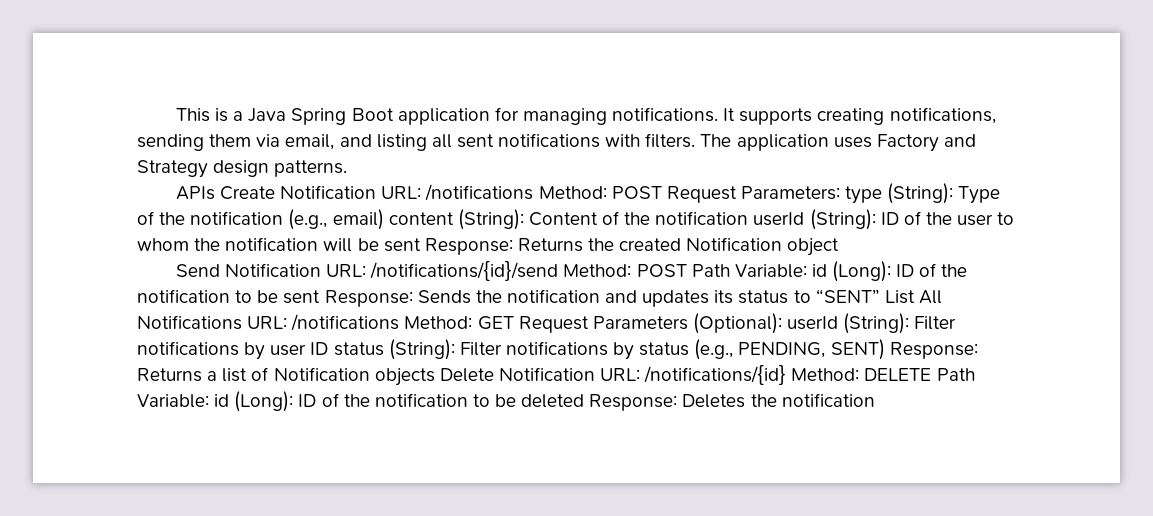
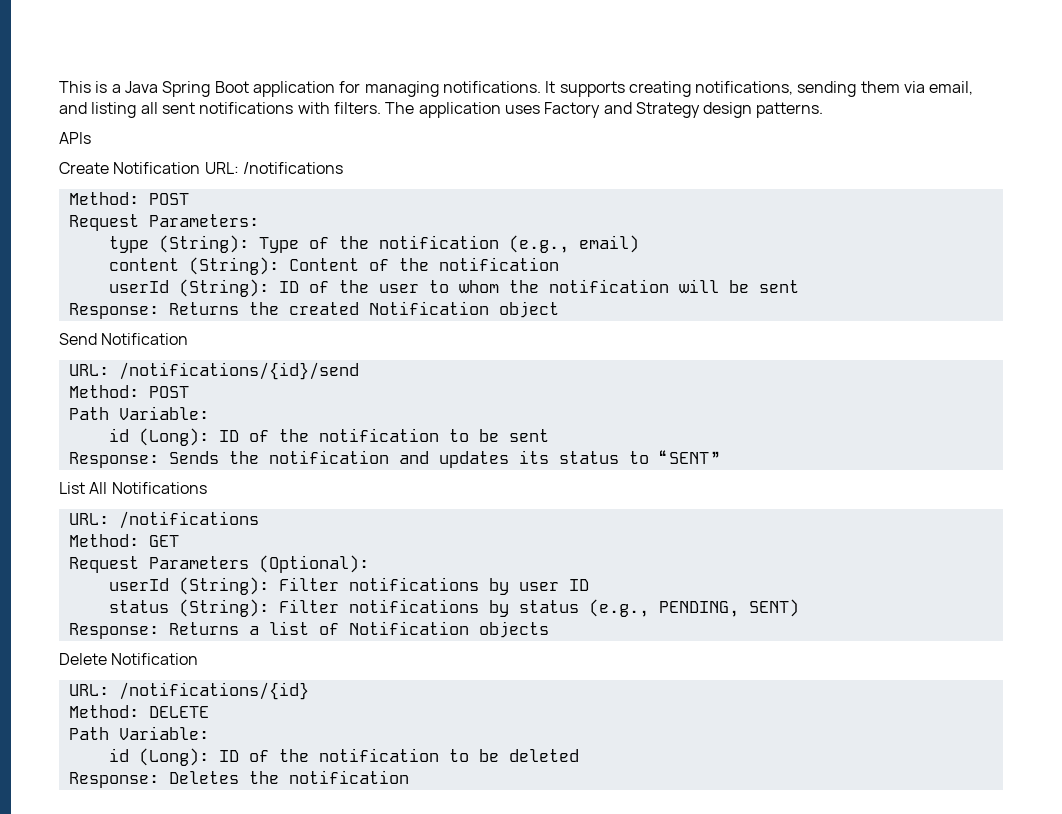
(215, 193) none -> (91, 138) //
[538,186,662,199] Method: POST -> [68,192,189,205] // Method: POST //
(840, 193) none -> (259, 220) //
(384, 219) none -> (639, 244) //
(749, 218) none -> (559, 264) //
(421, 245) none -> (799, 286) //
(322, 270) none -> (189, 339) //
[563,264,807,278] Method: POST Path Variable: -> [68,385,189,398] [68,406,209,420] // Method: POST // Path Variable: //
(321, 297) none -> (549, 435) //
(880, 296) none -> (719, 457) //
[247,314,400,331] URL: /notifications -> [68,511,259,529] // URL: /notifications //
(514, 323) none -> (179, 541) //
(782, 323) none -> (369, 564) //
(329, 348) none -> (589, 585) //
(885, 349) none -> (799, 608) //
(435, 377) none -> (549, 629) //
(595, 374) none -> (199, 659) //
(787, 375) none -> (309, 691) //
[936,368,975,381] [137,394,209,408] Path Variable: -> [68,726,209,740] // Path Variable: //
(585, 401) none -> (579, 755) //

